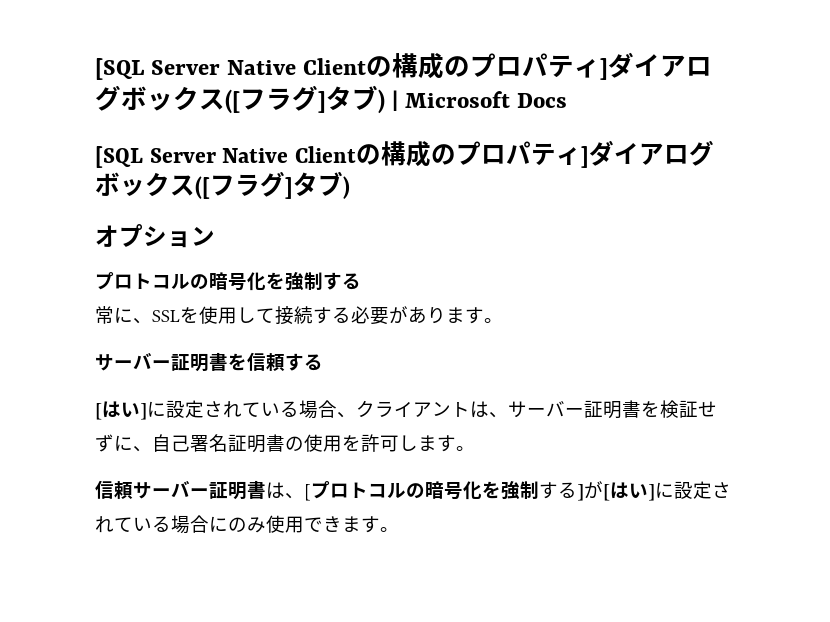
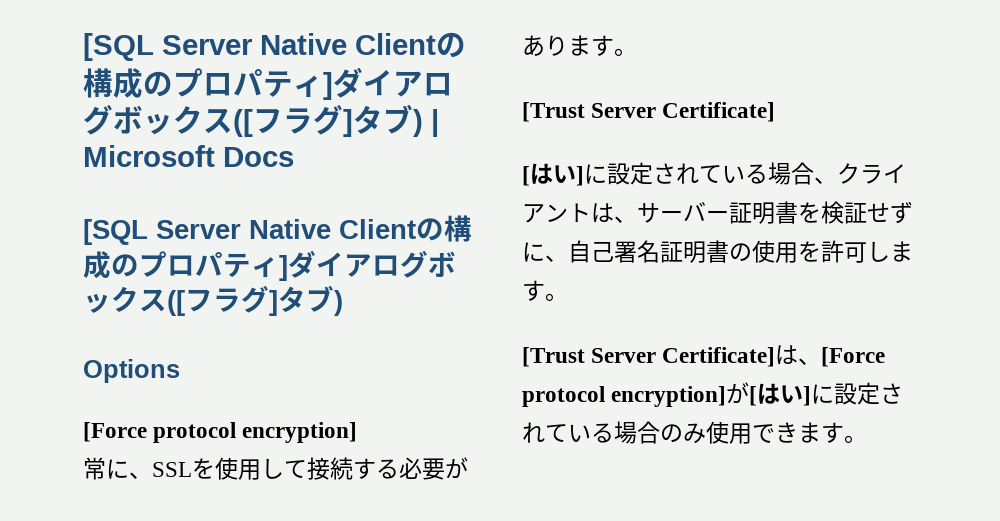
[95,224,215,248] [95,272,361,291] オプション // プロトコルの暗号化を強制する -> [83,359,180,383] [83,422,358,443] Options // [Force protocol encryption]
[95,352,323,372] サーバー証明書を信頼する -> [522,102,776,122] [Trust Server Certificate]
[95,480,584,501] 信頼サーバー証明書は、[プロトコルの暗号化を強制する] -> [522,345,886,367] [522,386,727,407] [Trust Server Certificate]は、[Force protocol encryption]
[209,516,228,532] に -> (660, 432) none

